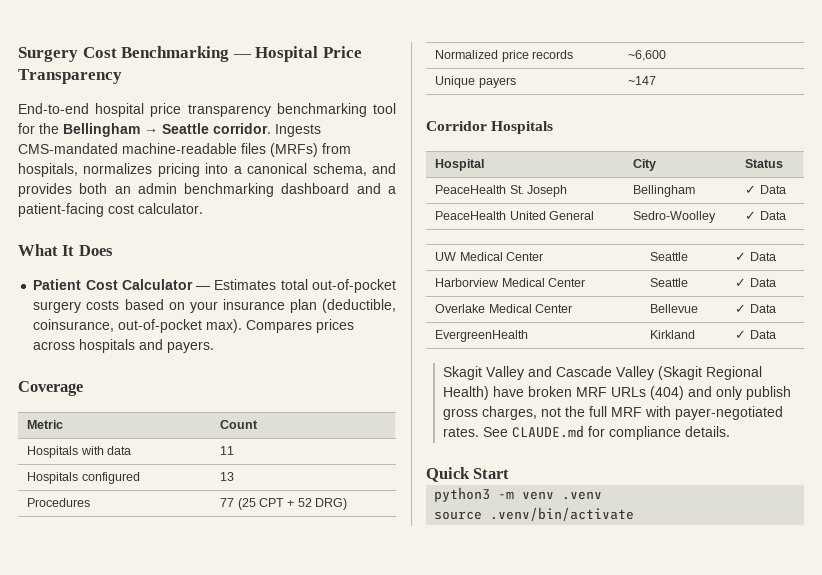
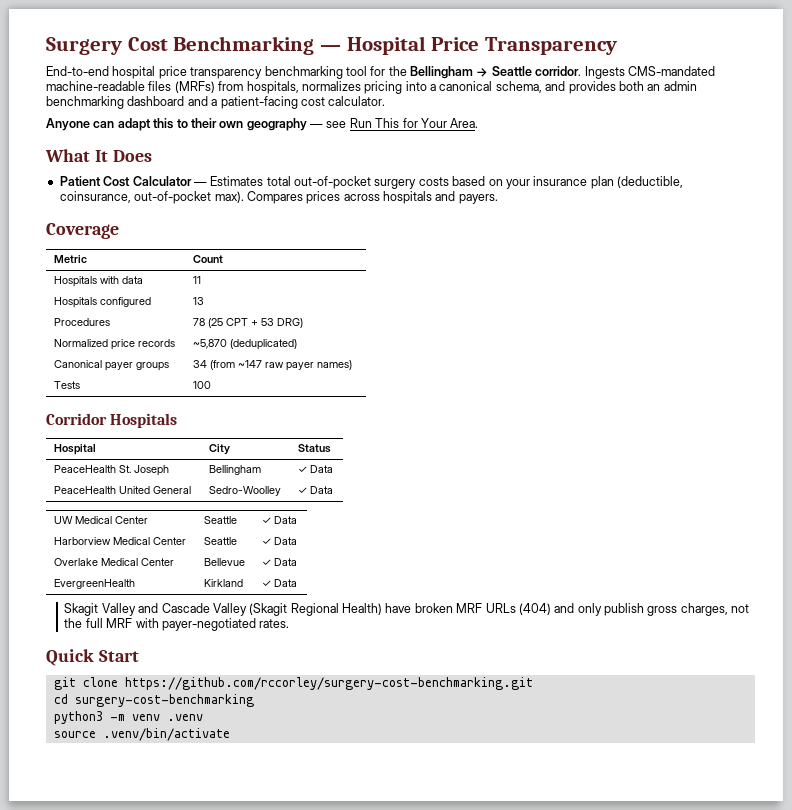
(203, 208) none -> [46,118,479,131] // Anyone can adapt this to their own geography — see Run This for Your Area.
[220,498,235,507] 77 -> [192,318,205,326] 78
[297,498,312,507] 52 -> [260,318,274,326] 53
[628,50,667,61] [435,76,516,88] [628,76,657,85] ~6,600 // Unique payers | ~147 -> [192,339,297,350] [53,360,169,371] [192,360,352,371] [53,381,80,389] [192,381,211,389] ~5,870 (deduplicated) // Canonical payer groups | 34 (from ~147 raw payer names) // Tests | 100
[482,425,730,440] [426,467,510,482] See CLAUDE.md for compliance details. // Quick Start -> [46,649,139,666] [53,677,533,690] [53,694,254,707] // Quick Start // git clone https://github.com/rccorley/surgery-cost-benchmarking.git // cd surgery-cost-benchmarking

